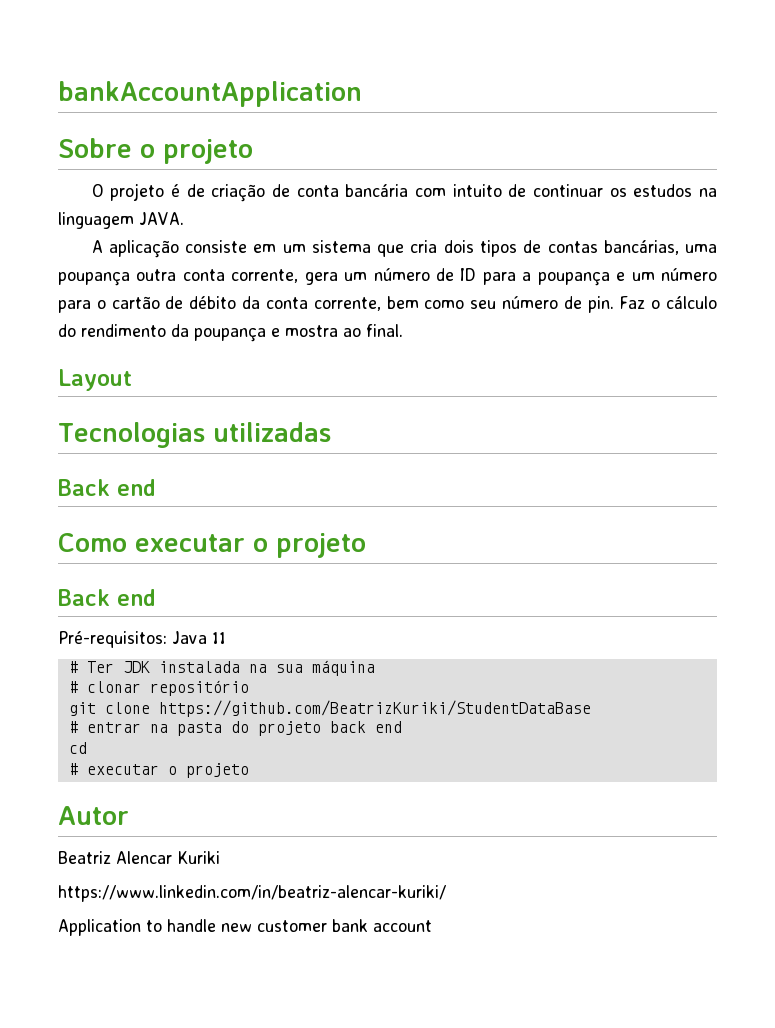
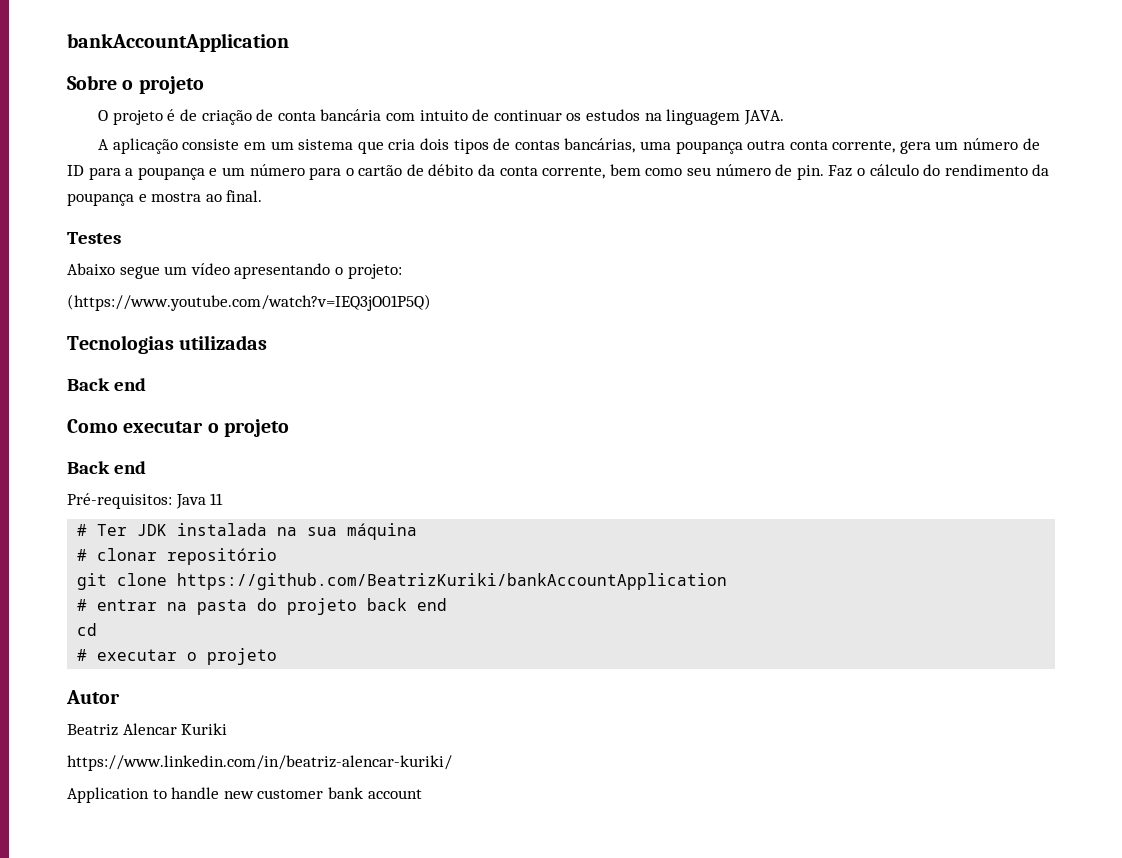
[58,369,132,391] Layout -> [67,232,121,244] [67,263,402,279] [67,294,431,311] Testes // Abaixo segue um vídeo apresentando o projeto: // (https://www.youtube.com/watch?v=IEQ3jO01P5Q)
[158,700,591,717] https://github.com/BeatrizKuriki/StudentDataBase -> [177,573,728,590] https://github.com/BeatrizKuriki/bankAccountApplication

